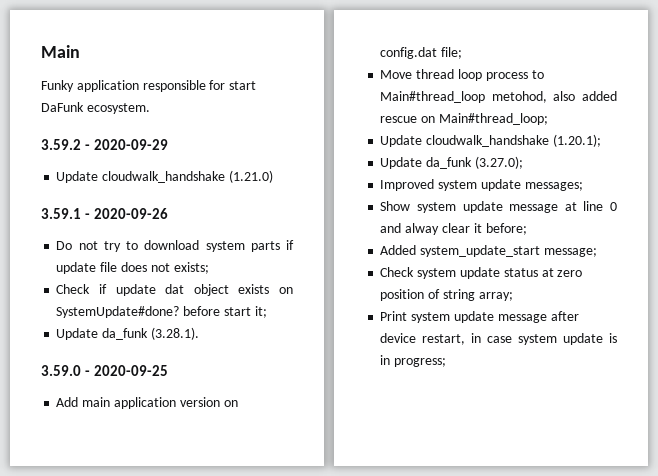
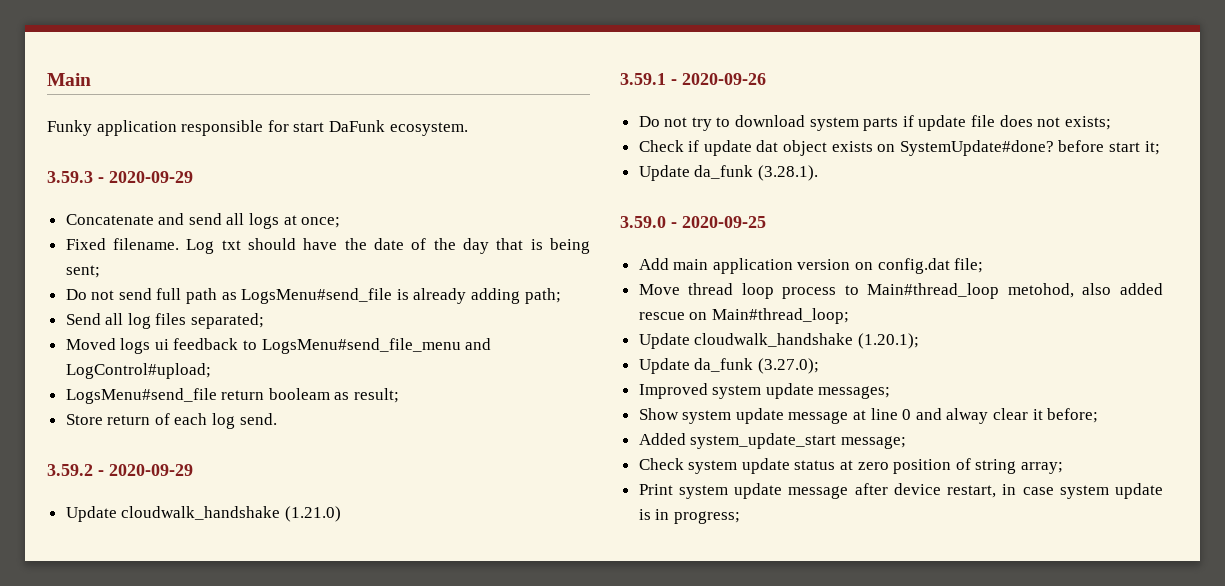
(150, 108) none -> [47,171,193,183] [65,213,341,229] [65,238,591,254] [65,265,100,278] [65,288,561,304] [65,313,265,329] [65,338,492,354] [65,363,211,379] [65,388,400,404] [65,413,277,429] // 3.59.3 - 2020-09-29 // Concatenate and send all logs at once; // Fixed filename. Log txt should have the date of the day that is being sent; // Do not send full path as LogsMenu#send_file is already adding path; // Send all log files separated; // Moved logs ui feedback to LogsMenu#send_file_menu and LogControl#upload; // LogsMenu#send_file return booleam as result; // Store return of each log send.

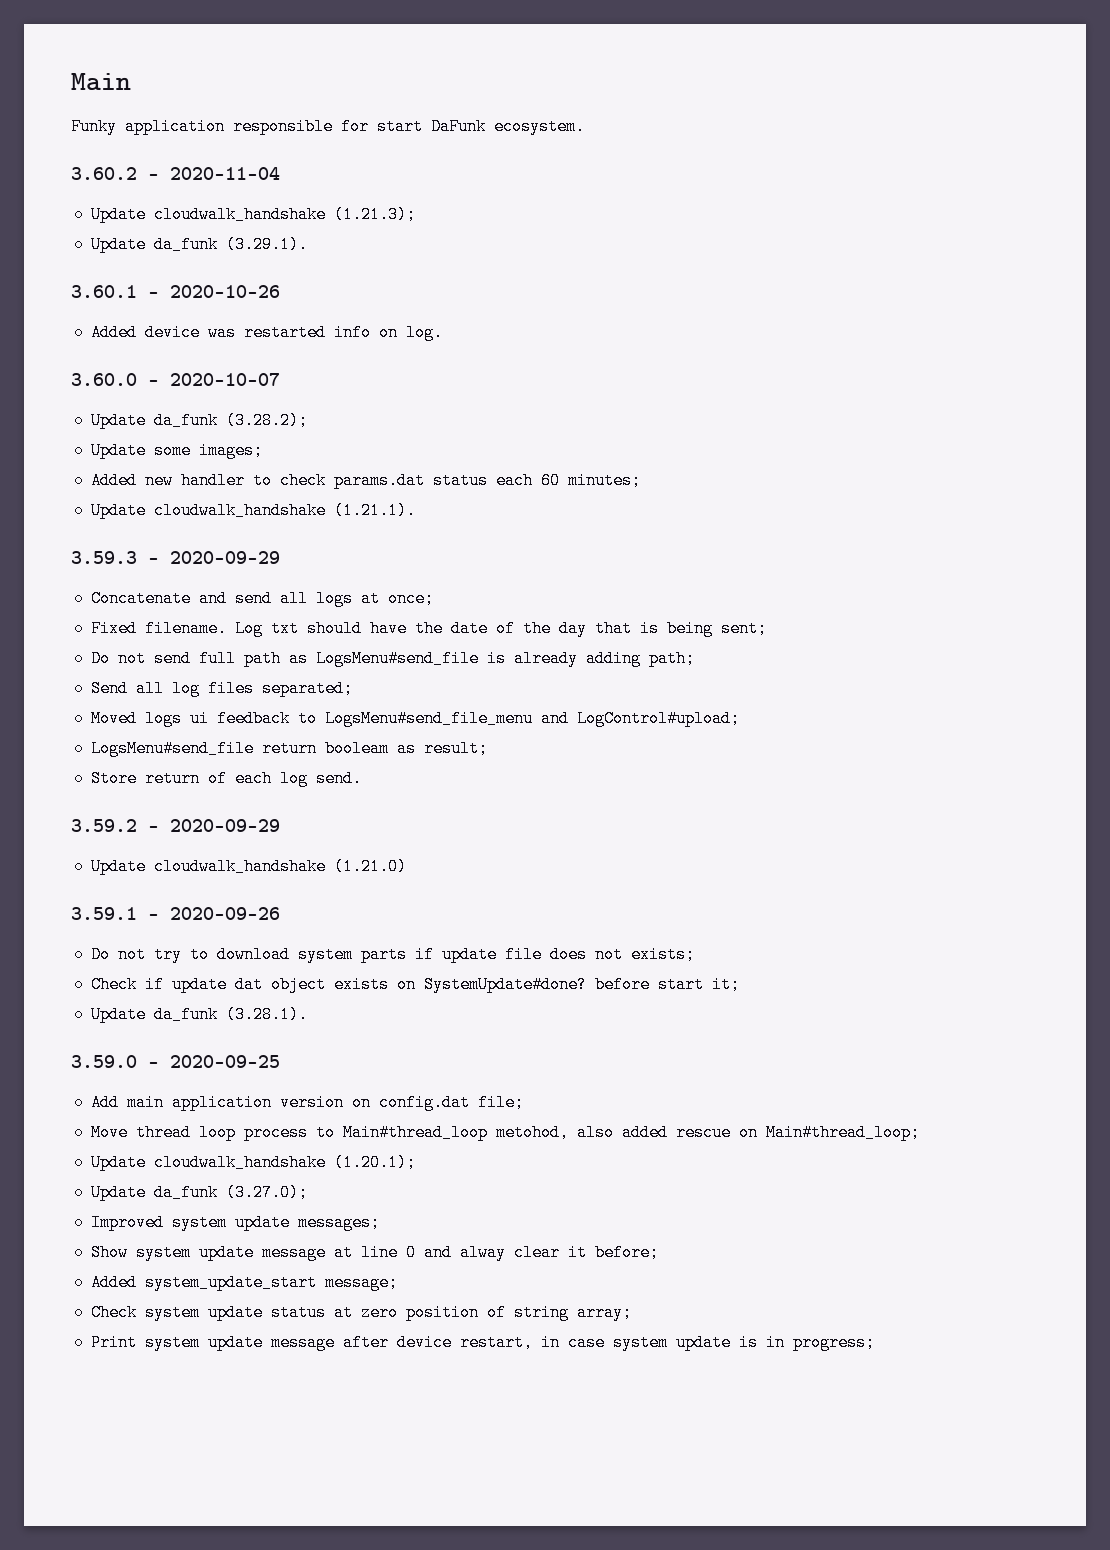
(468, 129) none -> [71,167,280,180] [90,206,416,223] [90,236,308,253] [71,285,280,298] [90,324,443,341] [71,373,280,386] [90,412,308,429] [90,442,263,459] [90,472,641,489] [90,502,416,519] // 3.60.2 - 2020-11-04 // Update cloudwalk_handshake (1.21.3); // Update da_funk (3.29.1). // 3.60.1 - 2020-10-26 // Added device was restarted info on log. // 3.60.0 - 2020-10-07 // Update da_funk (3.28.2); // Update some images; // Added new handler to check params.dat status each 60 minutes; // Update cloudwalk_handshake (1.21.1).

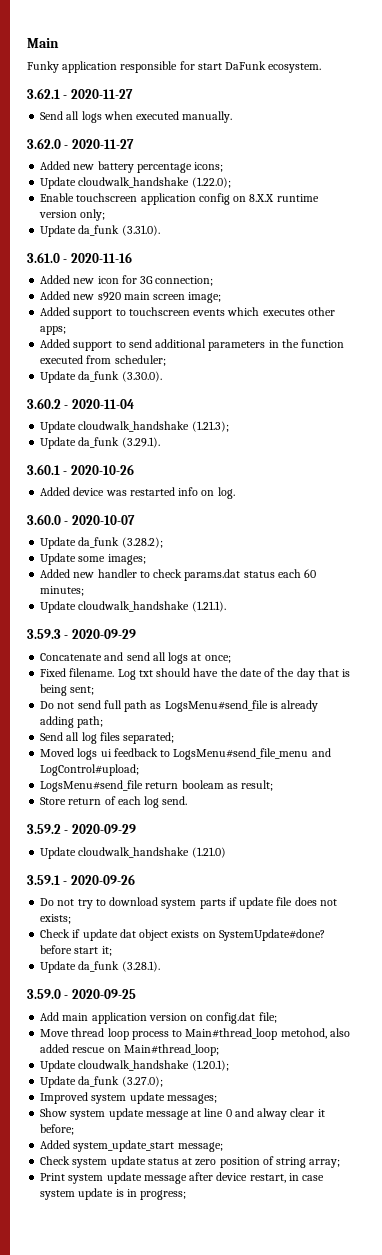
(585, 126) none -> [27,88,133,99] [40,111,233,123] [27,138,134,149] [40,161,224,173] [40,177,231,189] [40,193,319,205] [39,209,106,221] [40,225,160,237] [27,252,132,263] [40,275,214,286] [40,291,222,303] [40,307,335,319] [40,326,67,335] [40,339,345,351] [40,355,166,366] [40,371,162,383] // 3.62.1 - 2020-11-27 // Send all logs when executed manually. // 3.62.0 - 2020-11-27 // Added new battery percentage icons; // Update cloudwalk_handshake (1.22.0); // Enable touchscreen application config on 8.X.X runtime version only; // Update da_funk (3.31.0). // 3.61.0 - 2020-11-16 // Added new icon for 3G connection; // Added new s920 main screen image; // Added support to touchscreen events which executes other apps; // Added support to send additional parameters in the function executed from scheduler; // Update da_funk (3.30.0).

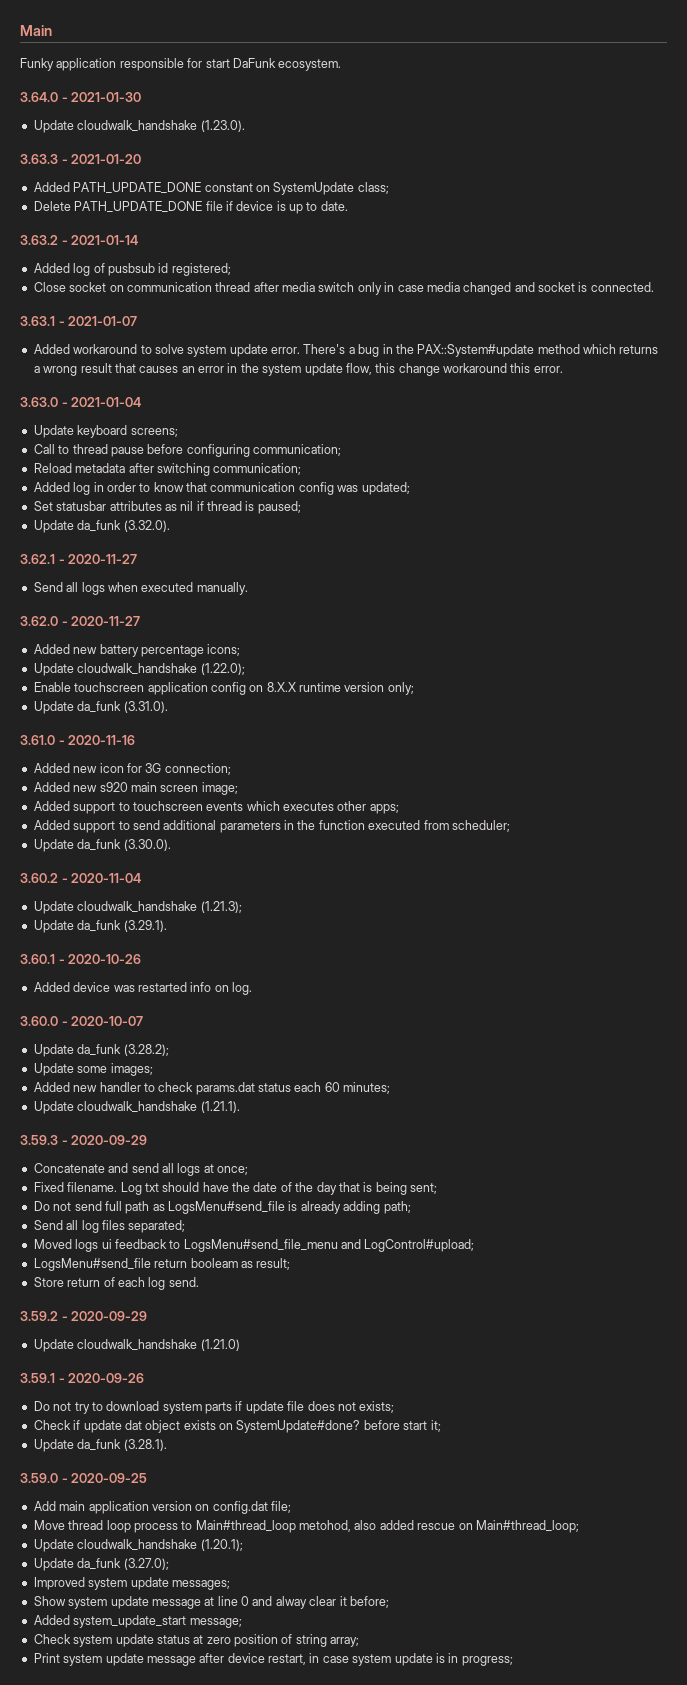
(322, 68) none -> [20,92,142,102] [33,120,245,133] [20,154,142,164] [33,182,389,195] [33,201,348,214] [20,235,139,245] [33,263,231,276] [33,282,654,295] [20,316,138,326] [33,344,659,357] [33,363,563,376] [20,397,142,407] [33,425,178,438] [33,444,341,457] [33,463,302,476] [33,482,410,495] [33,501,301,514] [33,520,170,533] // 3.64.0 - 2021-01-30 // Update cloudwalk_handshake (1.23.0). // 3.63.3 - 2021-01-20 // Added PATH_UPDATE_DONE constant on SystemUpdate class; // Delete PATH_UPDATE_DONE file if device is up to date. // 3.63.2 - 2021-01-14 // Added log of pusbsub id registered; // Close socket on communication thread after media switch only in case media changed and socket is connected. // 3.63.1 - 2021-01-07 // Added workaround to solve system update error. There's a bug in the PAX::System#update method which returns a wrong result that causes an error in the system update flow, this change workaround this error. // 3.63.0 - 2021-01-04 // Update keyboard screens; // Call to thread pause before configuring communication; // Reload metadata after switching communication; // Added log in order to know that communication config was updated; // Set statusbar attributes as nil if thread is paused; // Update da_funk (3.32.0).

